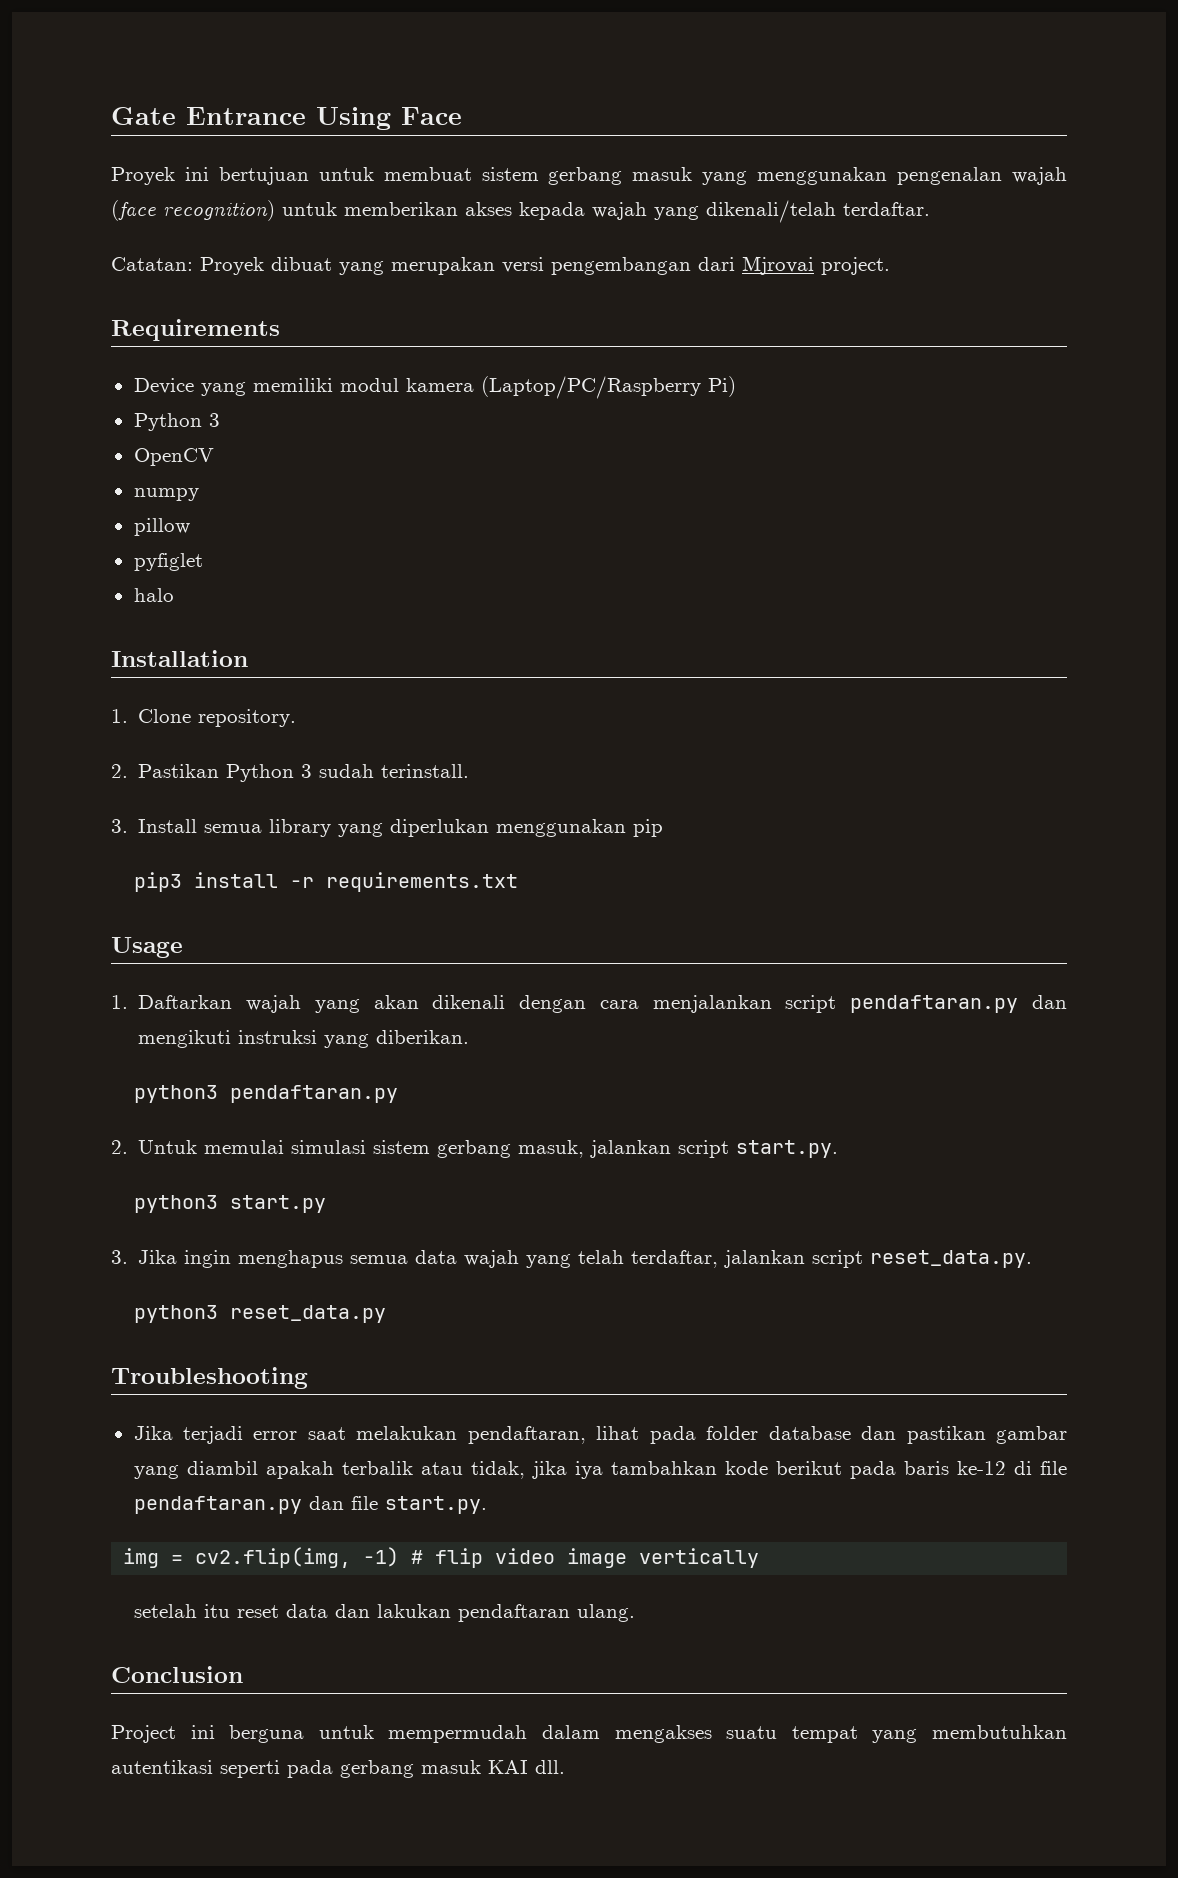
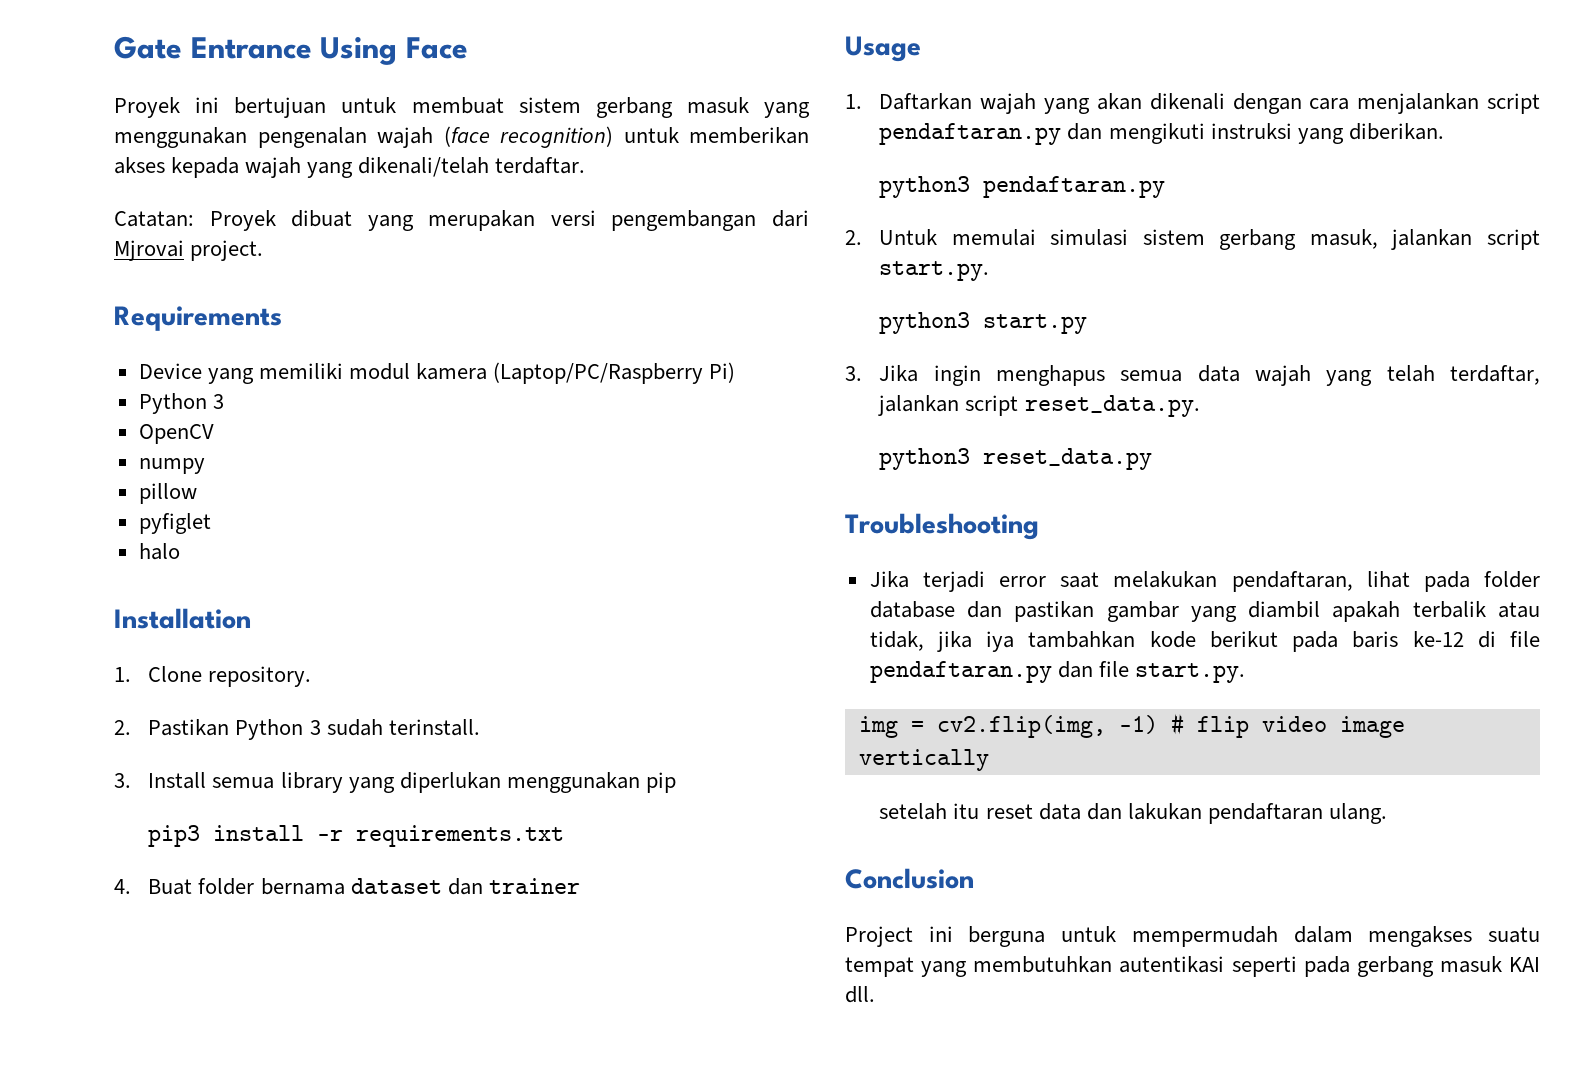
(518, 882) none -> [114,878,580,895] // 4. Buat folder bernama dataset dan trainer

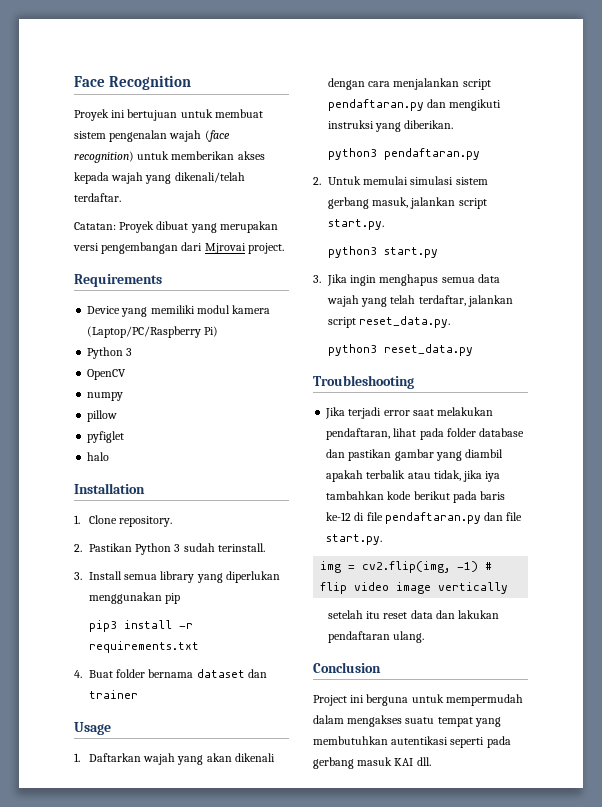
[114,36,398,65] Gate Entrance Using -> (74, 81) none
(468, 48) none -> [109,75,192,90] Recognition
[595,97,810,118] [114,127,247,148] gerbang masuk yang menggunakan -> (106, 135) none

